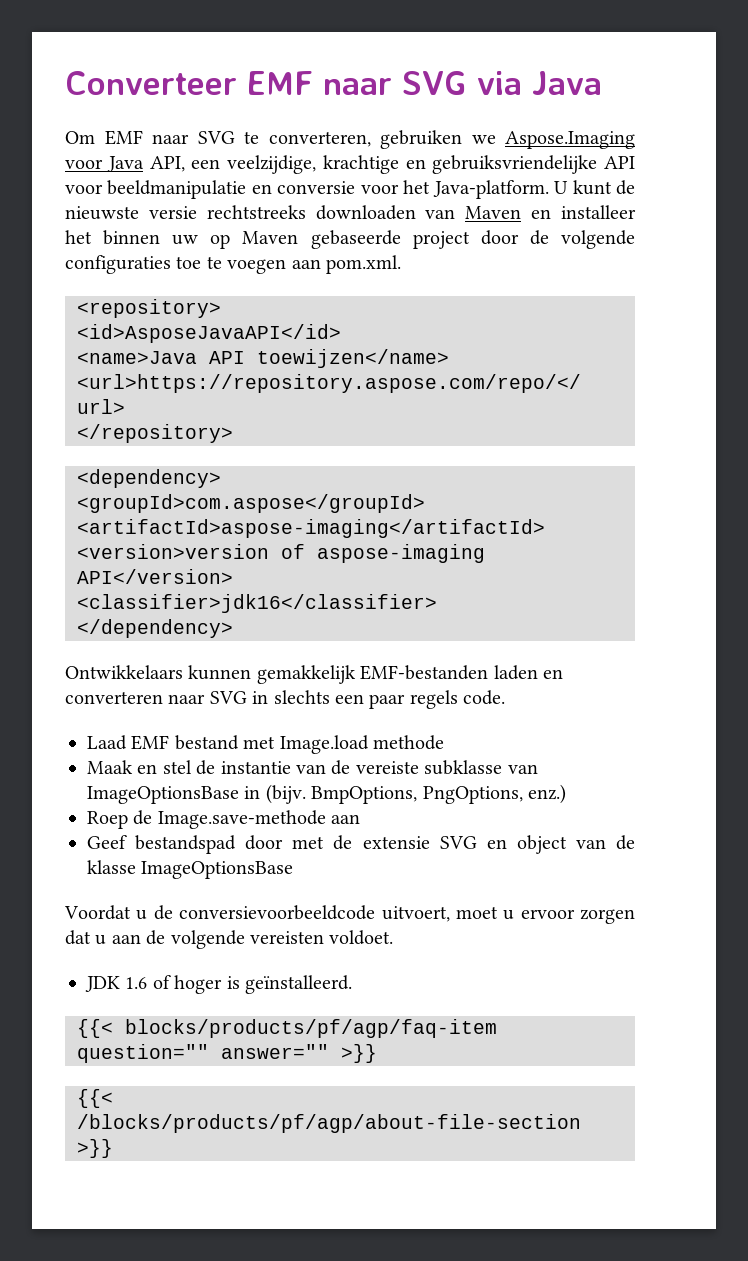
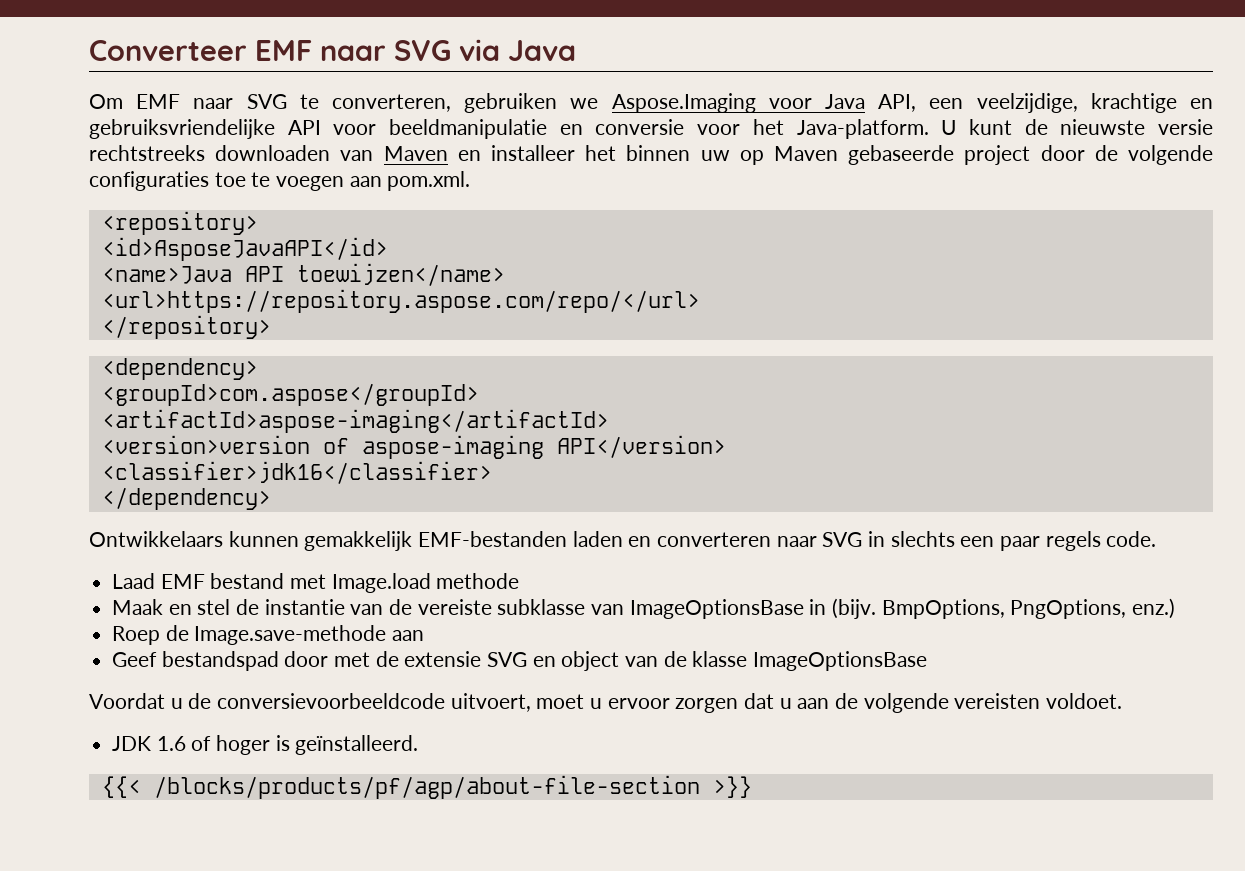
[77,1019,497,1038] [77,1044,377,1063] // {{< blocks/products/pf/agp/faq-item question="" answer="" >}} -> (419, 745) none

